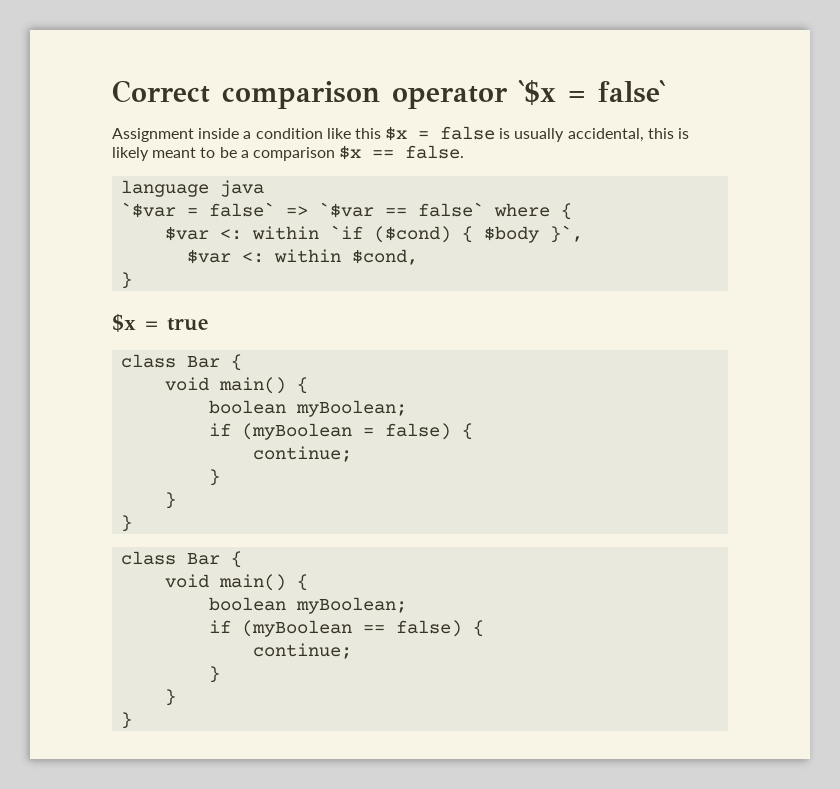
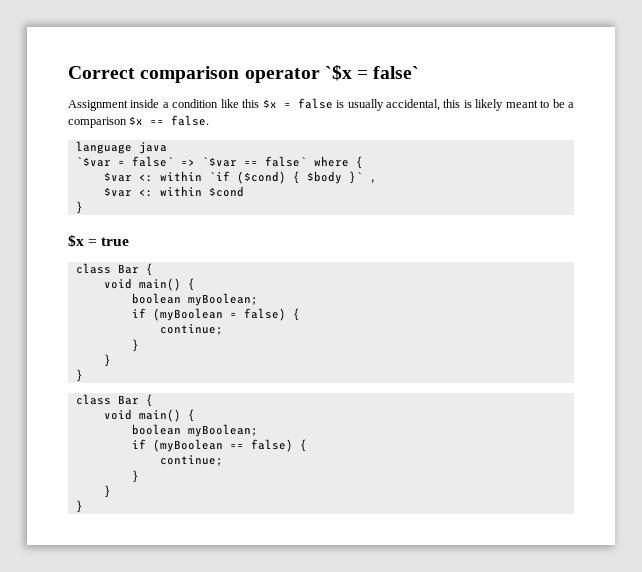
[550,225,584,243] [187,249,419,265] }`, // $var <: within $cond, -> [348,171,377,184] [103,186,244,197] }` , // $var <: within $cond

